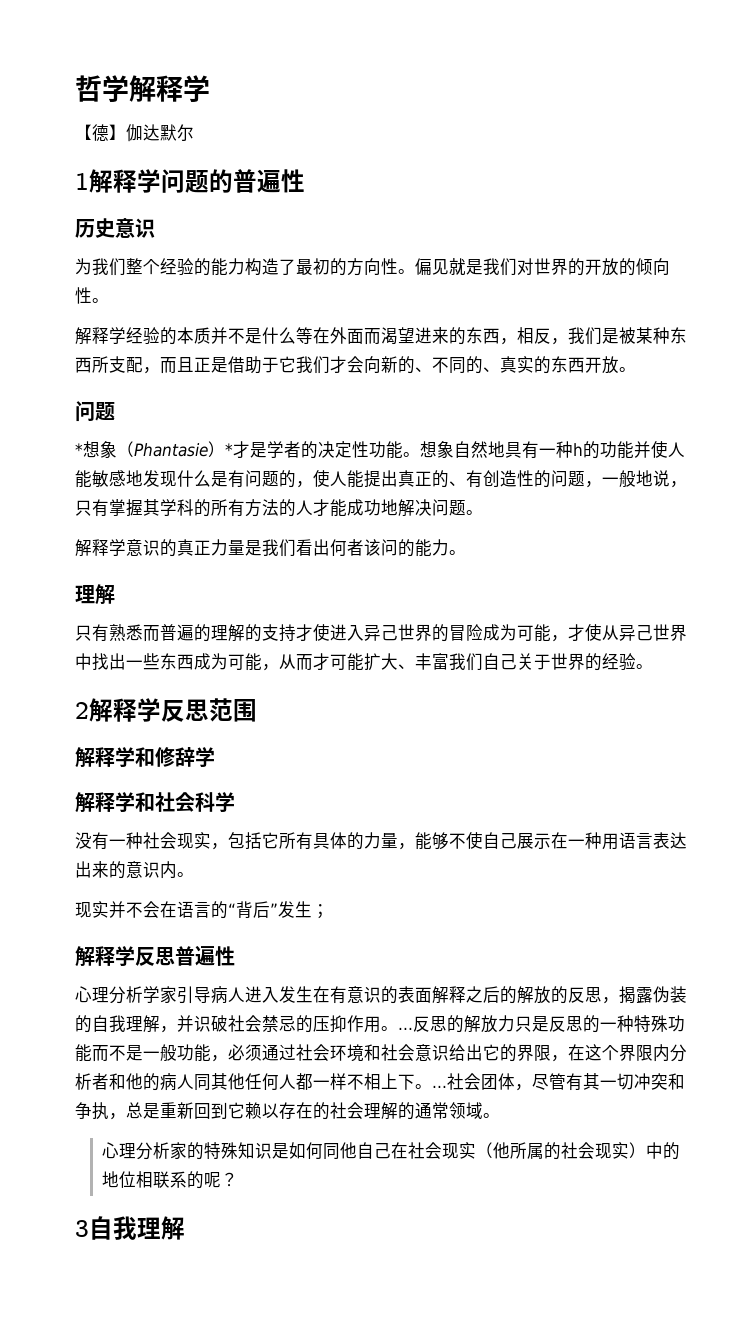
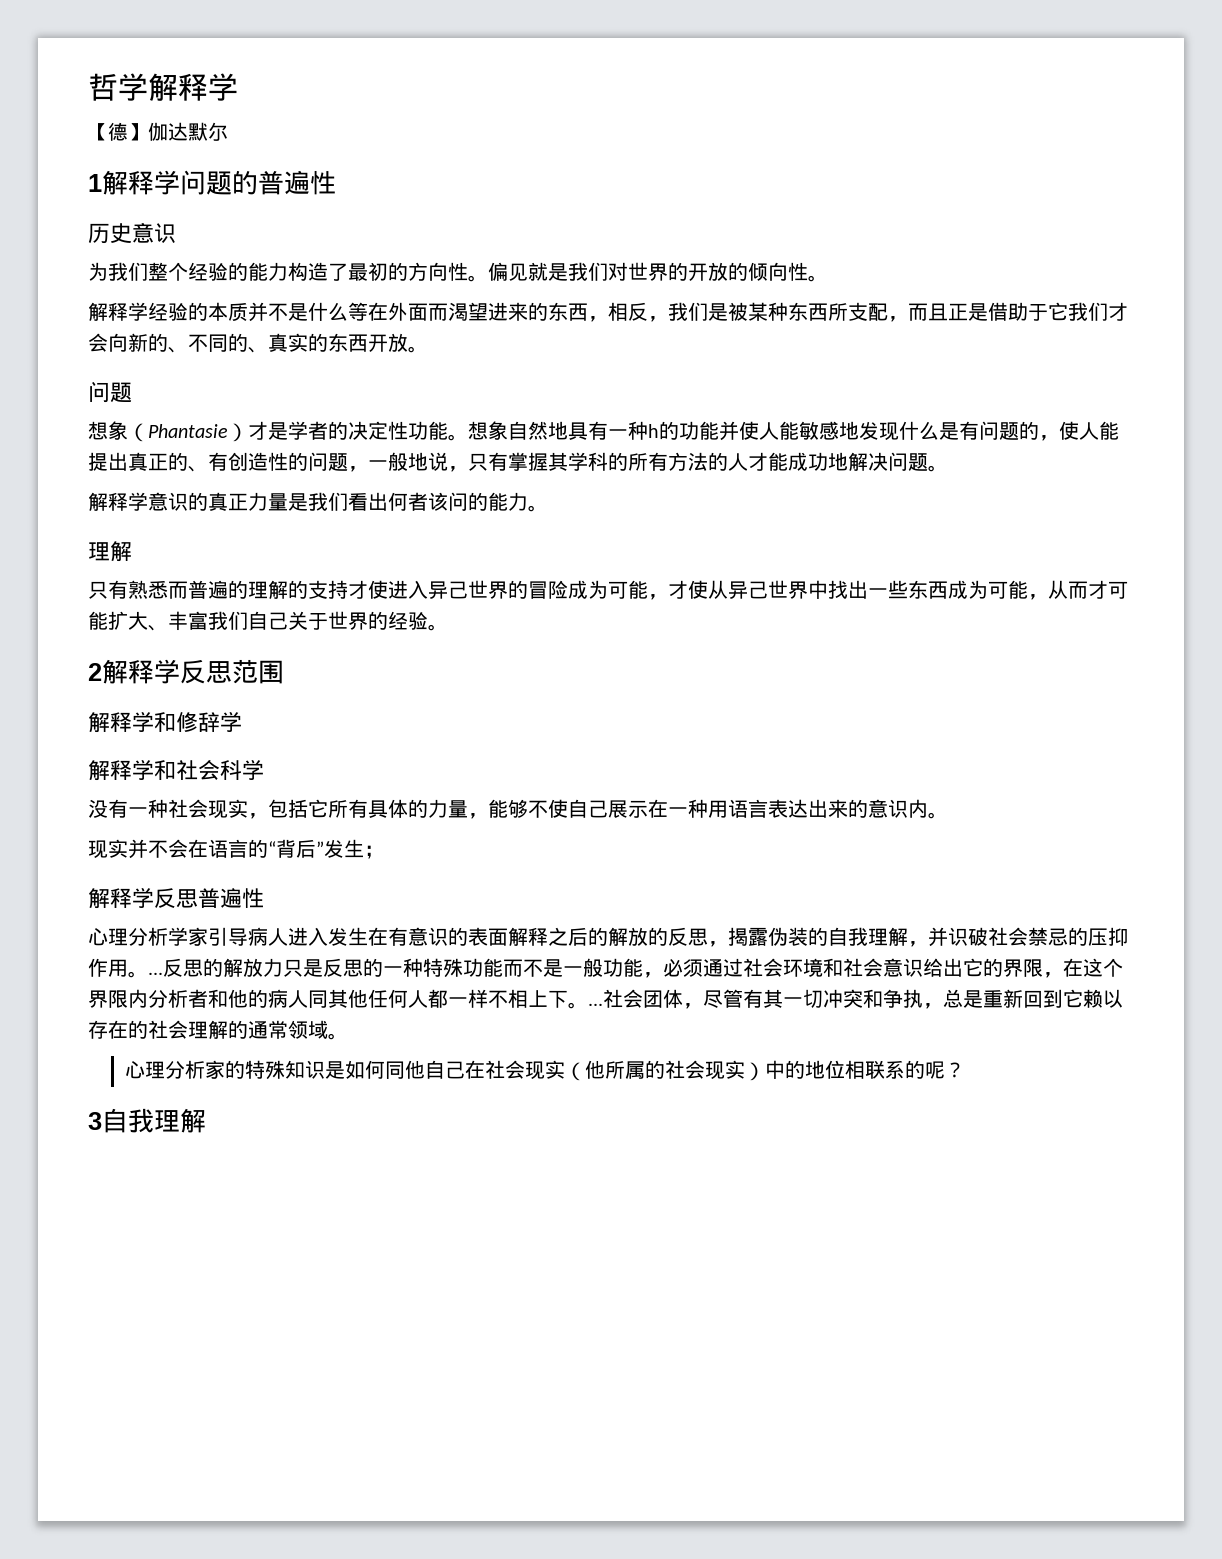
[75,443,83,456] * -> (132, 392) none
[225,443,233,456] * -> (248, 432) none

